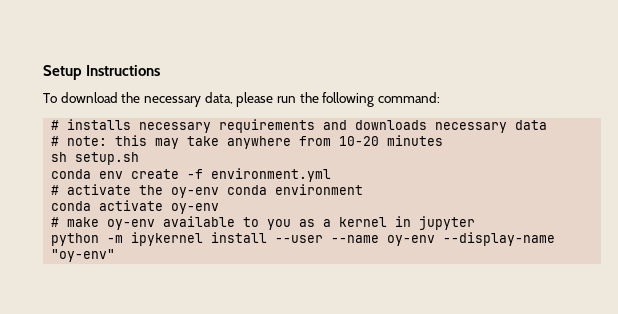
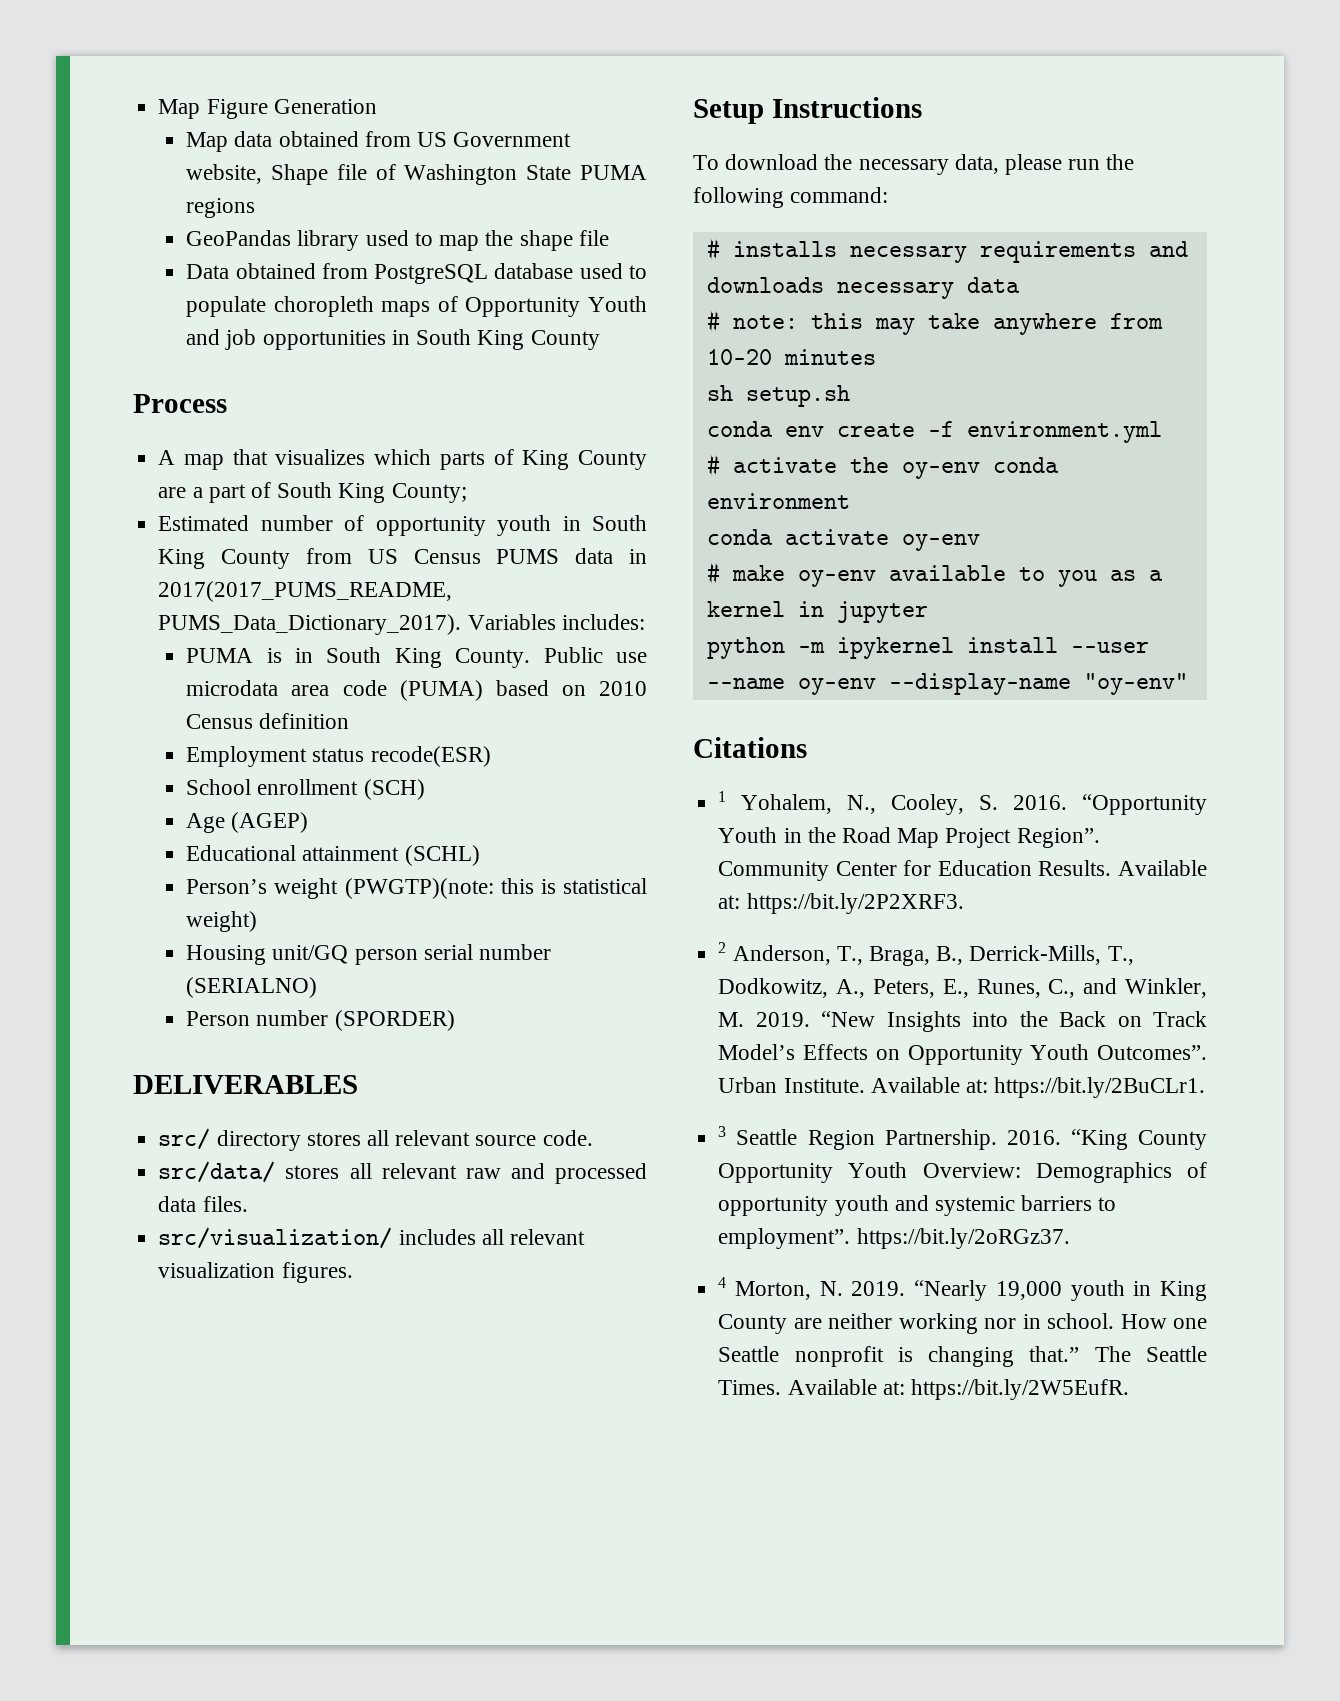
(43, 72) none -> [158,99,377,119] [186,131,572,152] [186,164,647,185] [186,198,256,218] [186,230,609,251] [186,263,647,284] [186,296,648,317] [186,329,600,350] [133,394,227,413] [158,449,647,470] [158,482,467,503] [158,515,647,536] [158,548,647,569] [158,581,453,602] [158,614,645,635] [186,647,647,668] [186,680,647,701] [186,713,350,729] [186,746,491,767] [186,779,425,800] [186,812,309,833] [186,845,480,866] [186,878,647,899] [186,911,258,932] [186,944,552,965] [186,977,318,998] [186,1010,455,1031] [133,1075,358,1094] [158,1128,593,1151] [158,1161,647,1184] [158,1196,248,1212] [158,1227,585,1249] [158,1262,353,1283] Map Figure Generation // Map data obtained from US Government website, Shape file of Washington State PUMA regions // GeoPandas library used to map the shape file // Data obtained from PostgreSQL database used to populate choropleth maps of Opportunity Youth and job opportunities in South King County // Process // A map that visualizes which parts of King County are a part of South King County; // Estimated number of opportunity youth in South King County from US Census PUMS data in 2017(2017_PUMS_README, PUMS_Data_Dictionary_2017). Variables includes: // PUMA is in South King County. Public use microdata area code (PUMA) based on 2010 Census definition // Employment status recode(ESR) // School enrollment (SCH) // Age (AGEP) // Educational attainment (SCHL) // Person’s weight (PWGTP)(note: this is statistical weight) // Housing unit/GQ person serial number (SERIALNO) // Person number (SPORDER) // DELIVERABLES // src/ directory stores all relevant source code. // src/data/ stores all relevant raw and processed data files. // src/visualization/ includes all relevant visualization figures. //
(116, 255) none -> [693,737,807,758] [718,791,1207,815] [718,827,1100,848] [718,860,1207,881] [718,893,964,914] [718,942,1134,966] [718,978,1207,998] [718,1011,1207,1032] [718,1044,1207,1065] [718,1077,1206,1098] [718,1126,1207,1150] [718,1162,1207,1183] [718,1195,1117,1216] [718,1228,1070,1249] [718,1277,1207,1301] [718,1313,1207,1334] [718,1346,1207,1367] [718,1379,1129,1400] // Citations // 1 Yohalem, N., Cooley, S. 2016. “Opportunity Youth in the Road Map Project Region”. Community Center for Education Results. Available at: https://bit.ly/2P2XRF3. // 2 Anderson, T., Braga, B., Derrick-Mills, T., Dodkowitz, A., Peters, E., Runes, C., and Winkler, M. 2019. “New Insights into the Back on Track Model’s Effects on Opportunity Youth Outcomes”. Urban Institute. Available at: https://bit.ly/2BuCLr1. // 3 Seattle Region Partnership. 2016. “King County Opportunity Youth Overview: Demographics of opportunity youth and systemic barriers to employment”. https://bit.ly/2oRGz37. // 4 Morton, N. 2019. “Nearly 19,000 youth in King County are neither working nor in school. How one Seattle nonprofit is changing that.” The Seattle Times. Available at: https://bit.ly/2W5EufR.

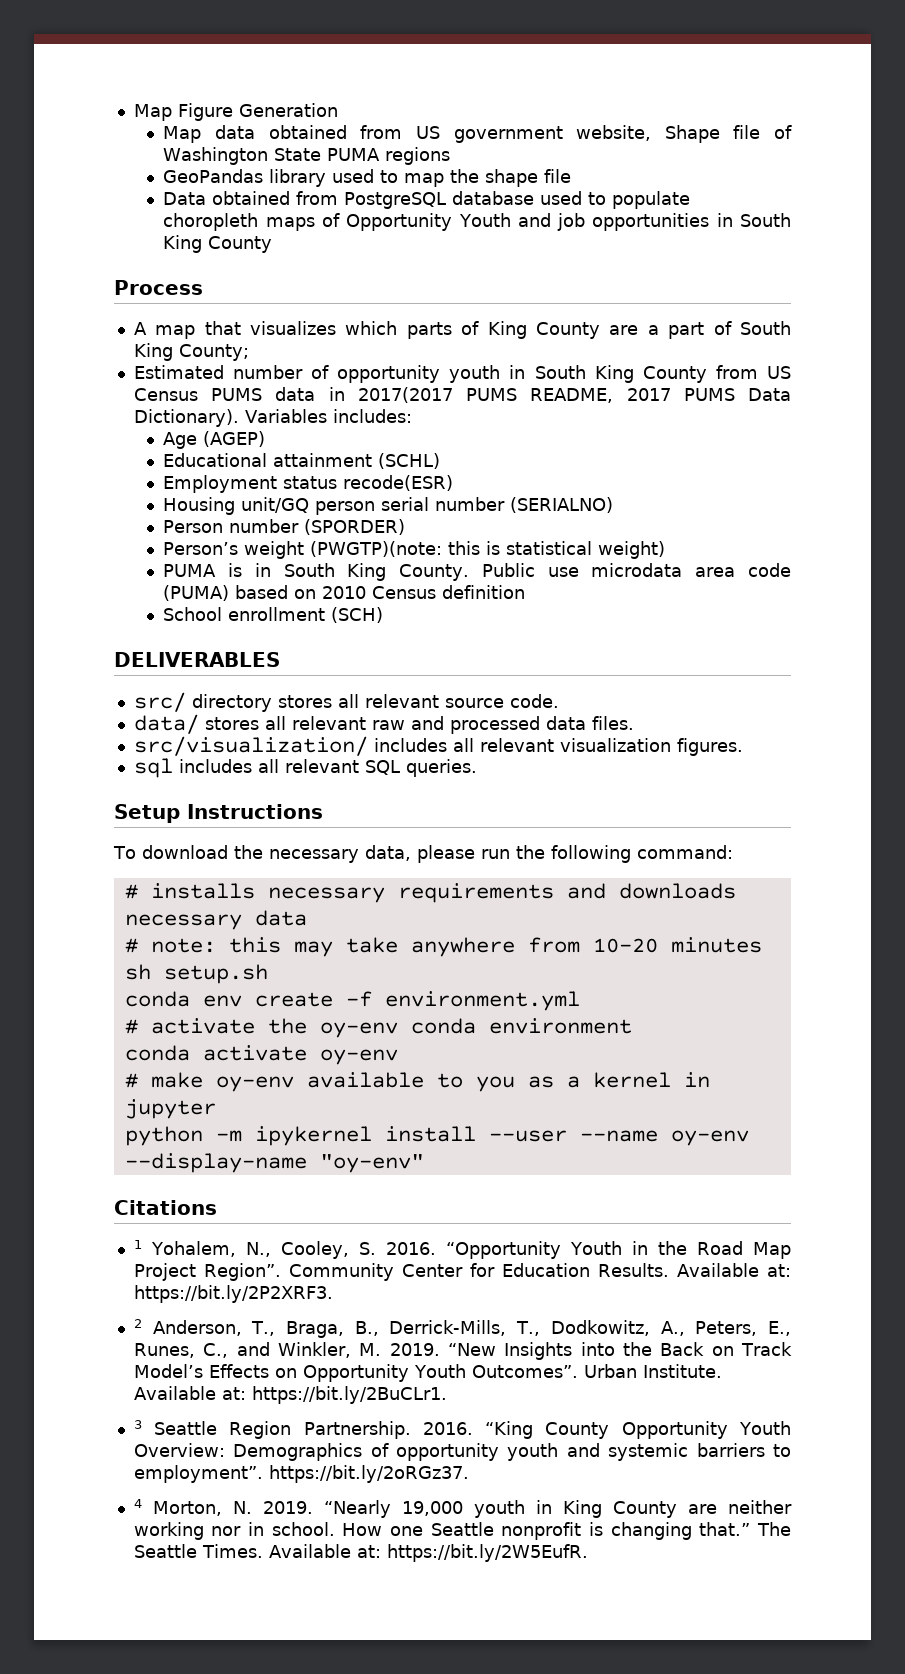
[453,132,572,147] Government -> [453,126,563,143] government
[158,581,453,602] [158,614,645,635] 2017(2017_PUMS_README, PUMS_Data_Dictionary_2017). Variables includes: -> [357,387,791,403] [133,409,412,427] [163,431,266,449] [163,453,441,469] [163,475,454,493] [163,497,614,515] [163,519,406,535] [163,541,666,559] 2017(2017 PUMS README, 2017 PUMS Data Dictionary). Variables includes: // Age (AGEP) // Educational attainment (SCHL) // Employment status recode(ESR) // Housing unit/GQ person serial number (SERIALNO) // Person number (SPORDER) // Person’s weight (PWGTP)(note: this is statistical weight)
[186,746,491,767] // Employment status recode(ESR) -> (526, 592) none
[186,812,309,833] [186,845,480,866] [186,878,647,899] [186,911,258,932] [186,944,552,965] [186,977,318,998] [186,1010,455,1031] // Age (AGEP) // Educational attainment (SCHL) // Person’s weight (PWGTP)(note: this is statistical weight) // Housing unit/GQ person serial number (SERIALNO) // Person number (SPORDER) -> (384, 615) none
[158,1161,276,1183] src/data/ -> [133,714,199,734] data/
(353, 1272) none -> [133,758,477,778] // sql includes all relevant SQL queries.

